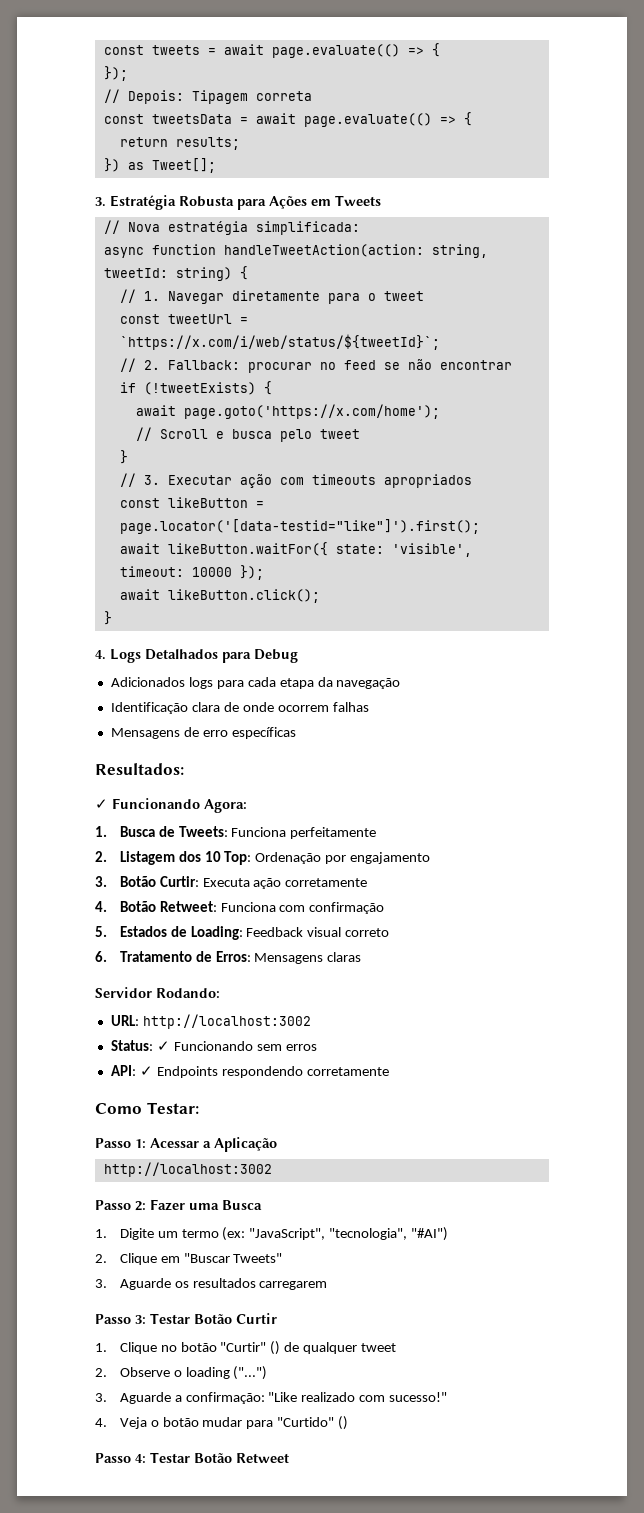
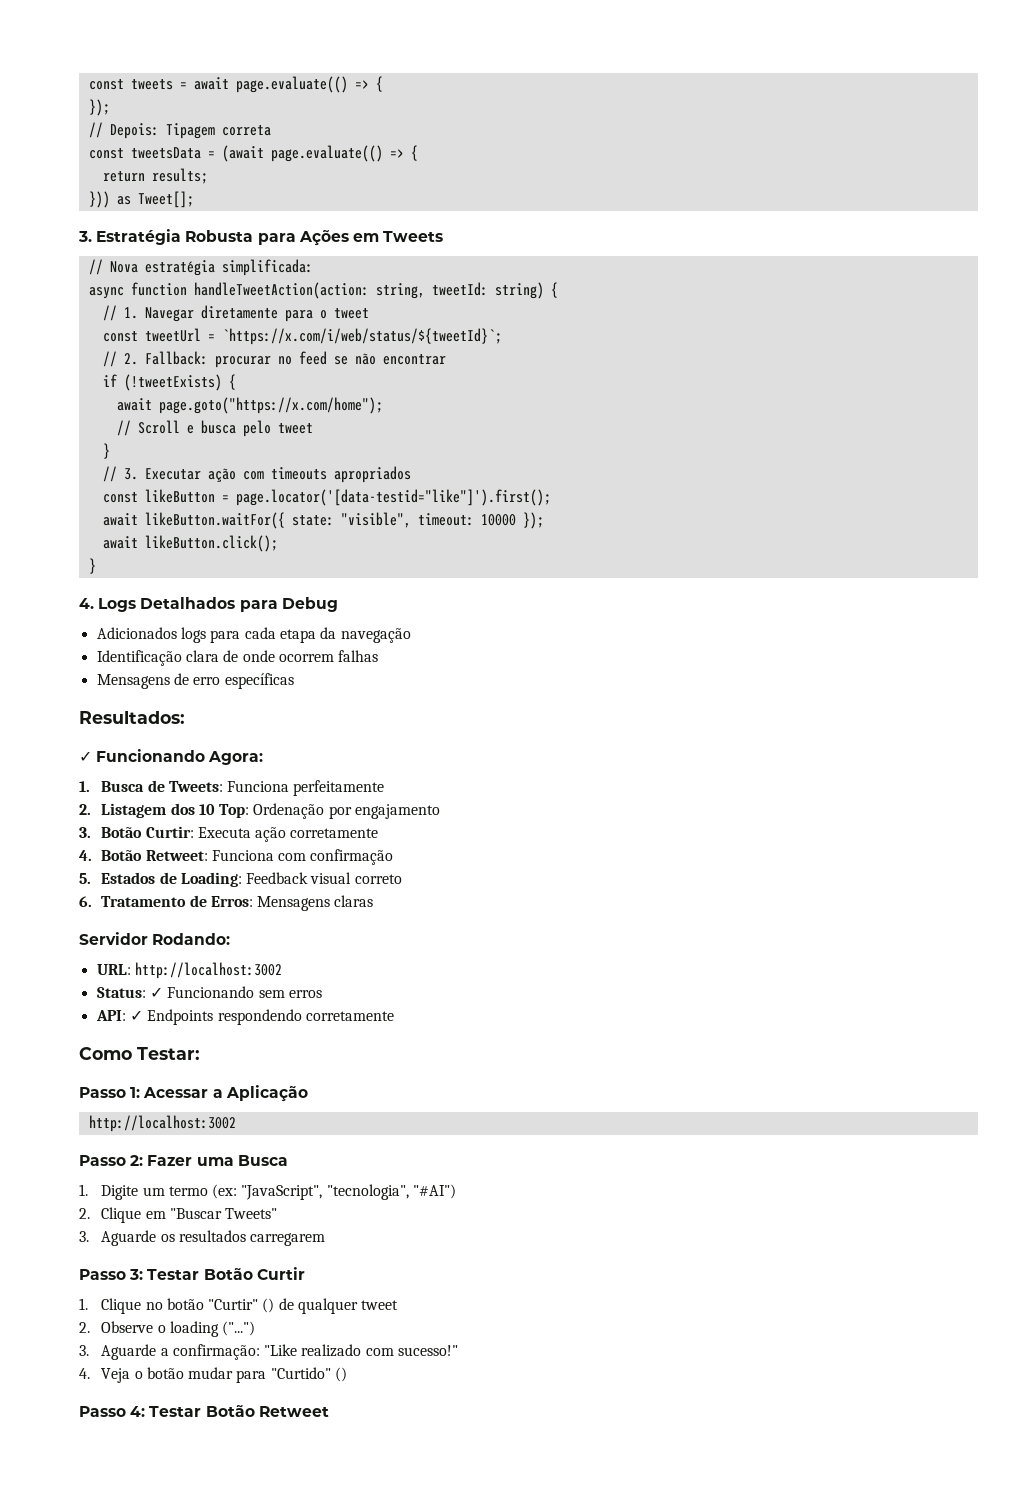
[255,113,296,124] await -> [221,145,264,162] (await
[103,158,120,172] }) -> [88,191,110,208] }))
[183,404,440,419] page.goto('https://x.com/home'); -> [158,397,383,414] page.goto("https://x.com/home");
[391,543,472,557] 'visible', -> [340,512,411,528] "visible",

